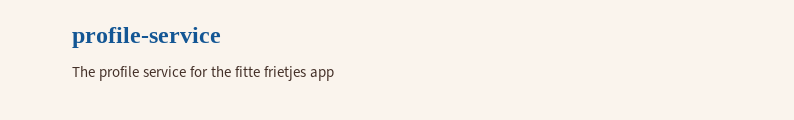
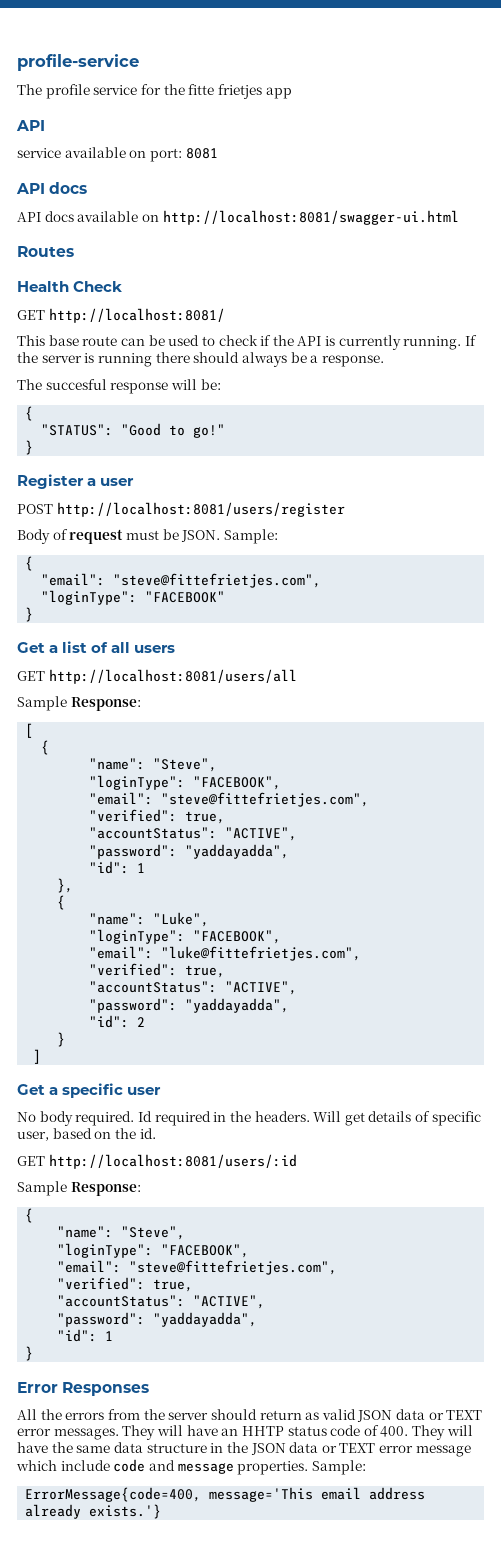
(335, 75) none -> [16,120,45,131] [17,147,218,162] [16,182,88,194] [17,210,459,225] [17,246,74,257] [17,281,123,292] [17,308,225,323] [17,335,478,350] [17,352,384,367] [17,379,221,394] [25,406,34,421] [41,423,226,438] [25,440,34,455] [17,474,135,489] [17,502,345,517] [17,529,278,544] [25,556,34,571] [41,573,322,588] [41,590,226,605] [25,607,34,622] [17,641,176,653] [17,669,297,684] [17,696,141,711] [25,723,34,738] [41,740,50,755] [89,758,218,772] [89,775,282,790] [89,792,370,807] [89,809,226,824] [89,827,298,841] [89,844,290,859] [89,861,146,874] [57,878,74,893] [57,895,66,910] [89,912,210,927] [89,929,282,944] [89,946,362,961] [89,963,226,978] [89,981,298,995] [89,998,290,1013] [89,1015,146,1028] [57,1032,66,1047] [33,1049,42,1064] [17,1083,162,1098] [17,1111,481,1126] [17,1128,156,1141] [17,1154,297,1169] [17,1181,141,1196] [25,1208,34,1223] [57,1226,186,1240] [57,1243,250,1258] [57,1260,338,1275] [57,1277,194,1292] [57,1295,266,1309] [57,1312,258,1327] [57,1329,114,1342] [25,1346,34,1361] [17,1382,150,1396] [17,1409,483,1422] [17,1425,473,1440] [17,1442,471,1457] [16,1459,366,1475] [25,1487,426,1502] [25,1504,162,1519] // API // service available on port: 8081 // API docs // API docs available on http://localhost:8081/swagger-ui.html // Routes // Health Check // GET http://localhost:8081/ // This base route can be used to check if the API is currently running. If the server is running there should always be a response. // The succesful response will be: // { // "STATUS": "Good to go!" // } // Register a user // POST http://localhost:8081/users/register // Body of request must be JSON. Sample: // { // "email": "steve@fittefrietjes.com", // "loginType": "FACEBOOK" // } // Get a list of all users // GET http://localhost:8081/users/all // Sample Response: // [ // { // "name": "Steve", // "loginType": "FACEBOOK", // "email": "steve@fittefrietjes.com", // "verified": true, // "accountStatus": "ACTIVE", // "password": "yaddayadda", // "id": 1 // }, // { // "name": "Luke", // "loginType": "FACEBOOK", // "email": "luke@fittefrietjes.com", // "verified": true, // "accountStatus": "ACTIVE", // "password": "yaddayadda", // "id": 2 // } // ] // Get a specific user // No body required. Id required in the headers. Will get details of specific user, based on the id. // GET http://localhost:8081/users/:id // Sample Response: // { // "name": "Steve", // "loginType": "FACEBOOK", // "email": "steve@fittefrietjes.com", // "verified": true, // "accountStatus": "ACTIVE", // "password": "yaddayadda", // "id": 1 // } // Error Responses // All the errors from the server should return as valid JSON data or TEXT error messages. They will have an HHTP status code of 400. They will have the same data structure in the JSON data or TEXT error message which include code and message properties. Sample: // ErrorMessage{code=400, message='This email address already exists.'}

